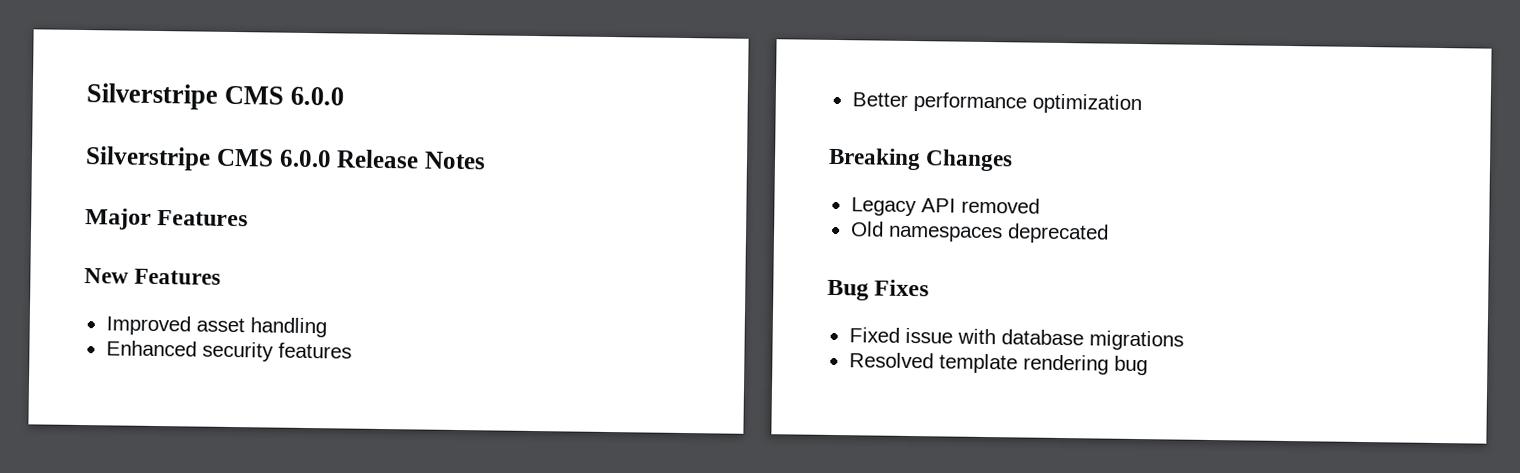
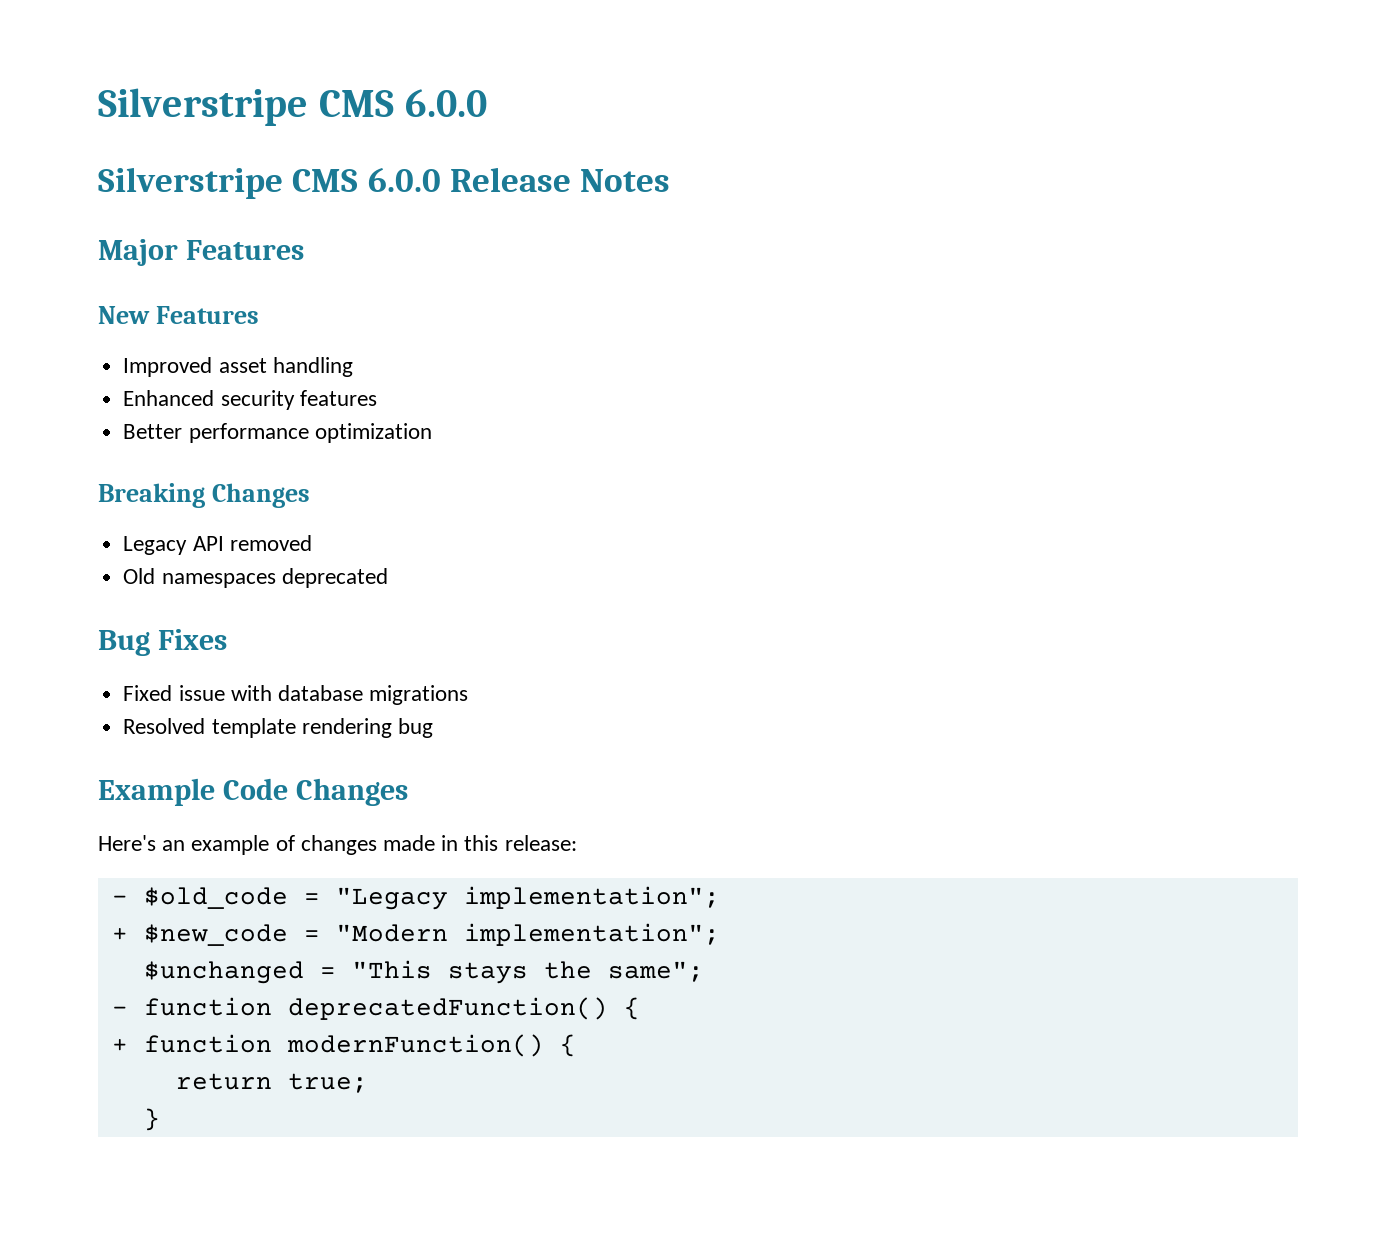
(1148, 365) none -> [98,778,408,806] [98,835,577,855] [111,886,720,910] [111,923,720,946] [143,960,704,984] [111,997,640,1020] [111,1034,576,1057] [175,1073,368,1093] [143,1108,160,1131] // Example Code Changes // Here's an example of changes made in this release: // - $old_code = "Legacy implementation"; // + $new_code = "Modern implementation"; // $unchanged = "This stays the same"; // - function deprecatedFunction() { // + function modernFunction() { // return true; // }

